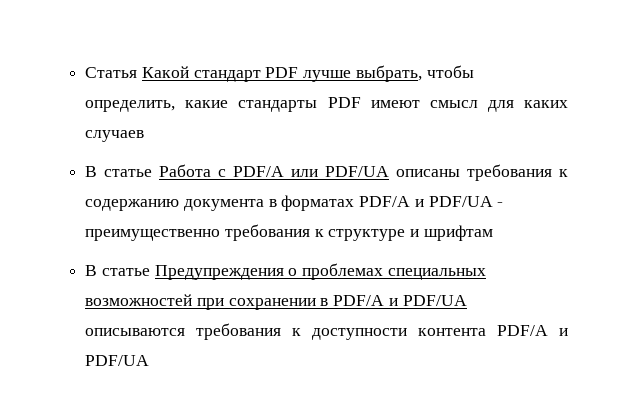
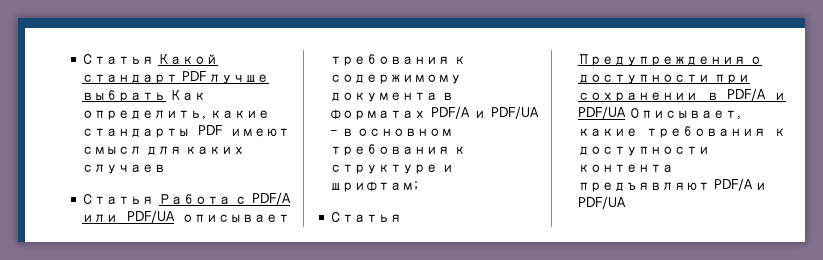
[355,65,474,82] выбрать, чтобы -> [82,90,206,102] выбрать Как
[85,166,153,177] В статье -> [82,194,155,205] Статья
[396,164,568,181] [85,199,180,211] описаны требования к содержанию -> [181,214,290,223] [330,54,466,66] [330,74,463,84] описывает требования к содержимому
[85,229,221,241] преимущественно -> [341,128,454,136] в основном
[423,225,493,241] [85,263,486,280] [85,294,193,306] шрифтам // В статье Предупреждения о проблемах специальных возможностей -> [330,181,419,192] [330,212,403,223] [578,54,762,66] [578,74,711,84] шрифтам; // Статья Предупреждения о доступности
[85,328,186,336] описываются -> [628,108,741,120] [578,128,639,137] Описывает, какие
(487, 332) none -> [578,182,711,192] предъявляют

